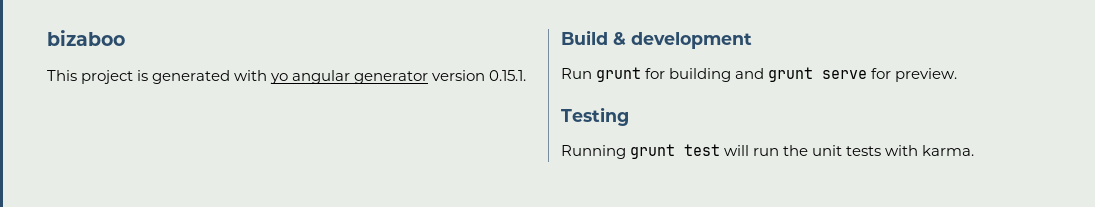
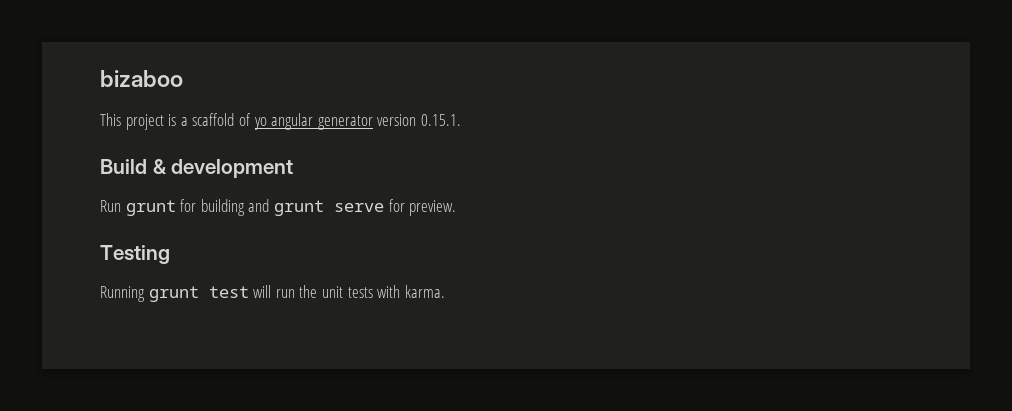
[152,70,268,84] generated with -> [180,113,251,126] a scaffold of

